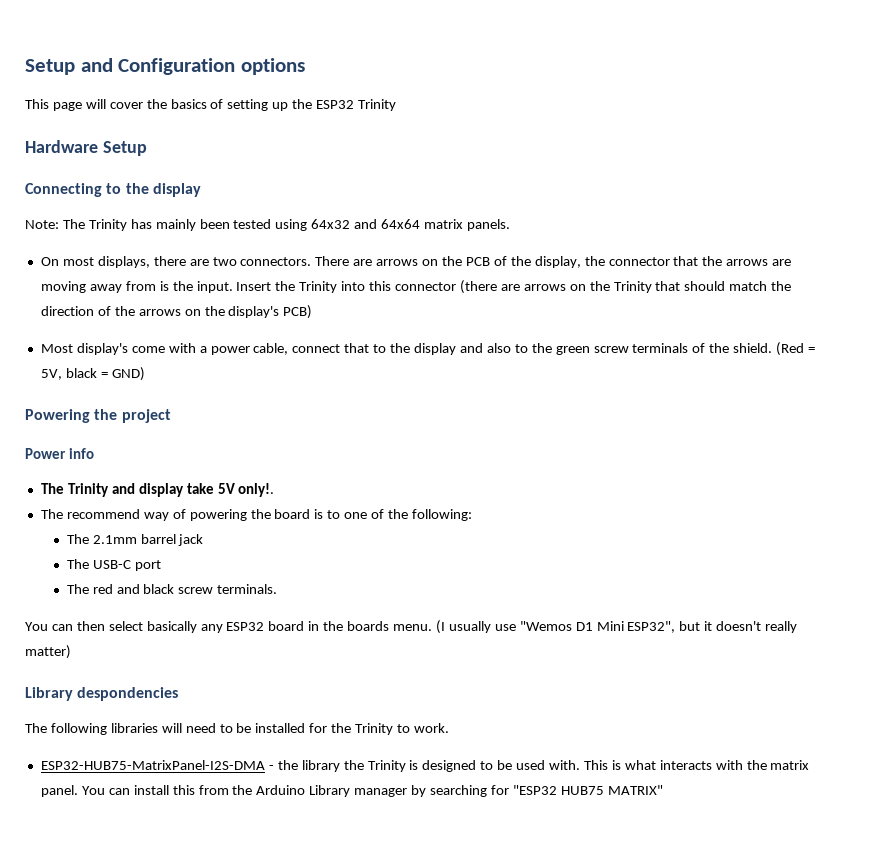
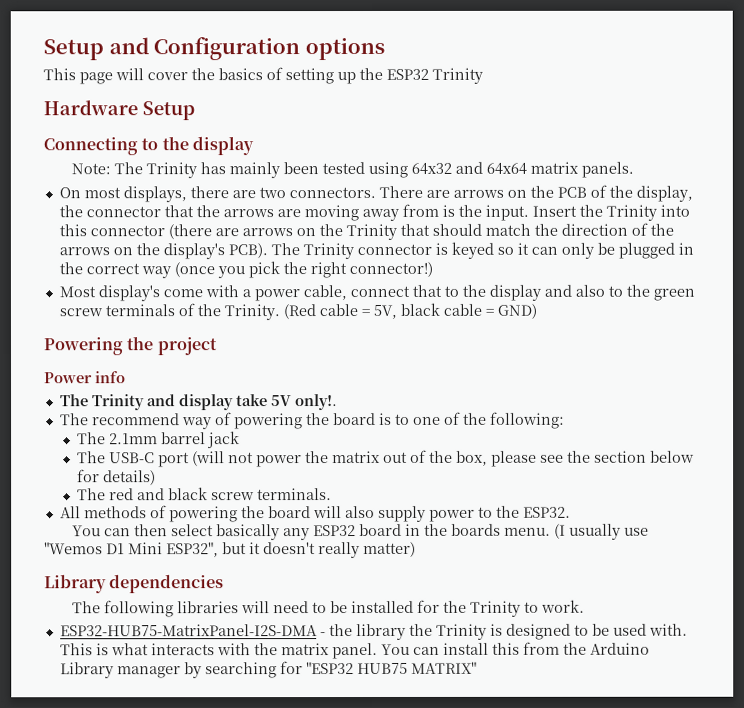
[283,305,313,319] PCB) -> [227,241,694,260] [58,261,433,279] PCB). The Trinity connector is keyed so it can only be plugged in the correct way (once you pick the right connector!)
[733,342,805,356] shield. (Red -> [223,304,358,321] Trinity. (Red cable
(97, 373) none -> [442,303,482,316] cable
(161, 565) none -> [191,449,695,468] [76,469,156,486] (will not power the matrix out of the box, please see the section below for details)
(278, 589) none -> [59,505,571,523] // All methods of powering the board will also supply power to the ESP32.
[77,687,179,701] despondencies -> [109,574,225,594] dependencies

